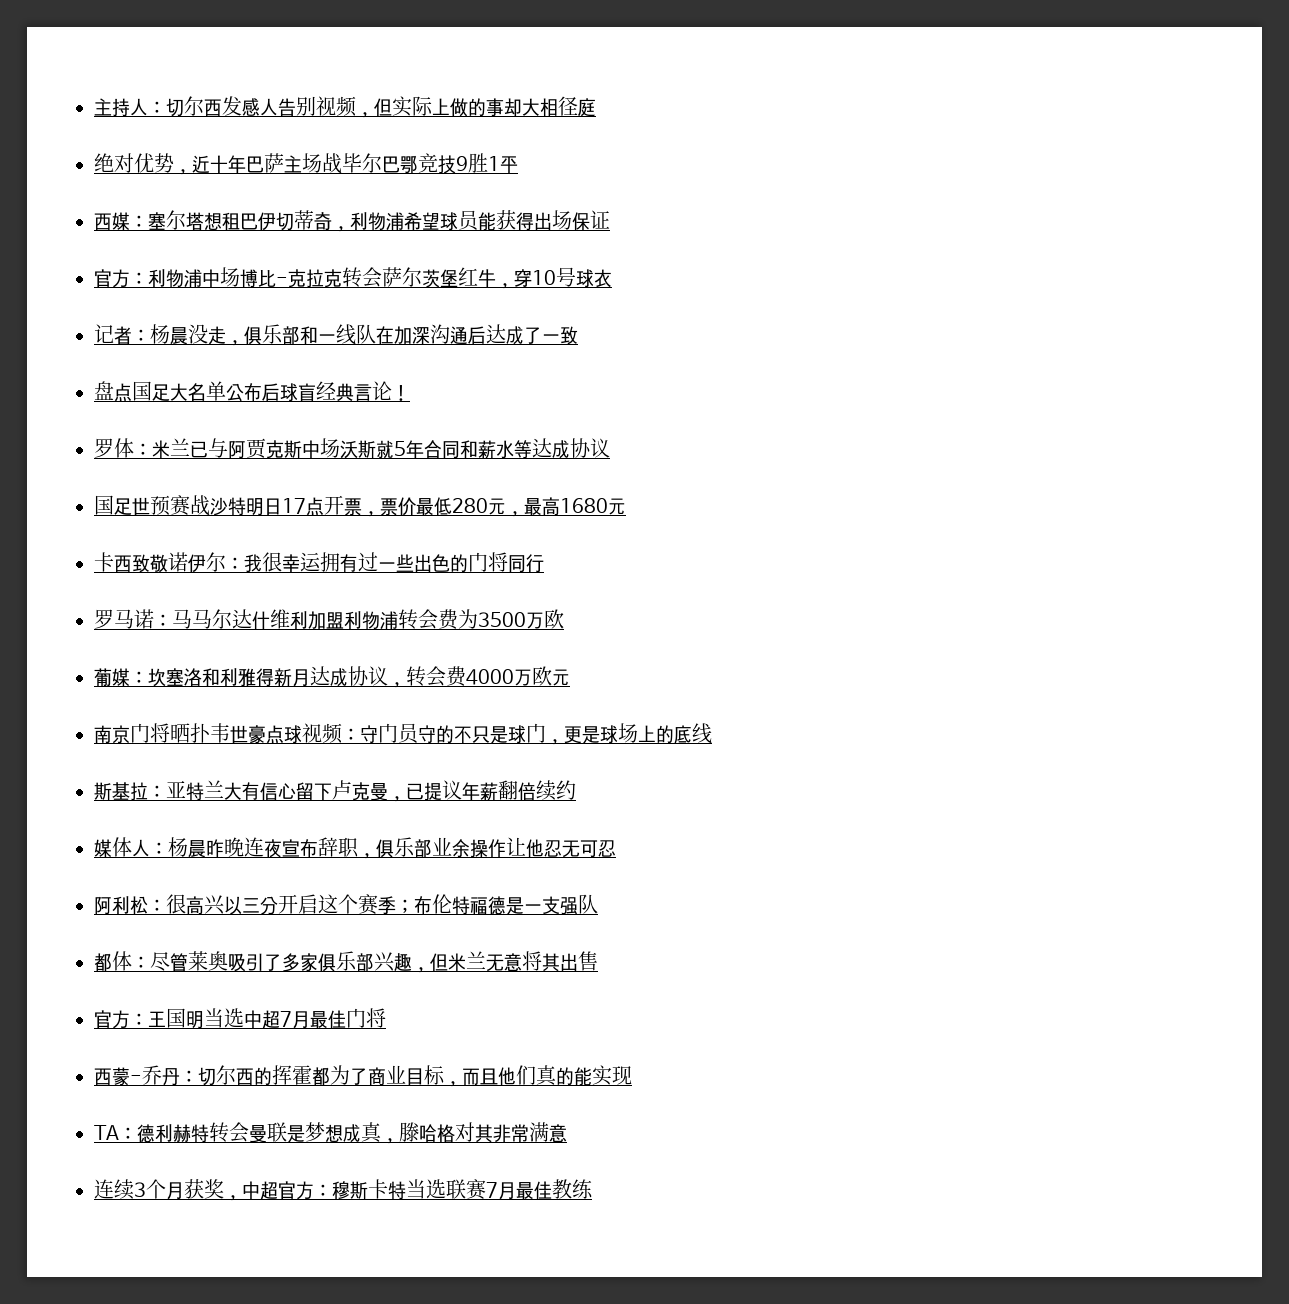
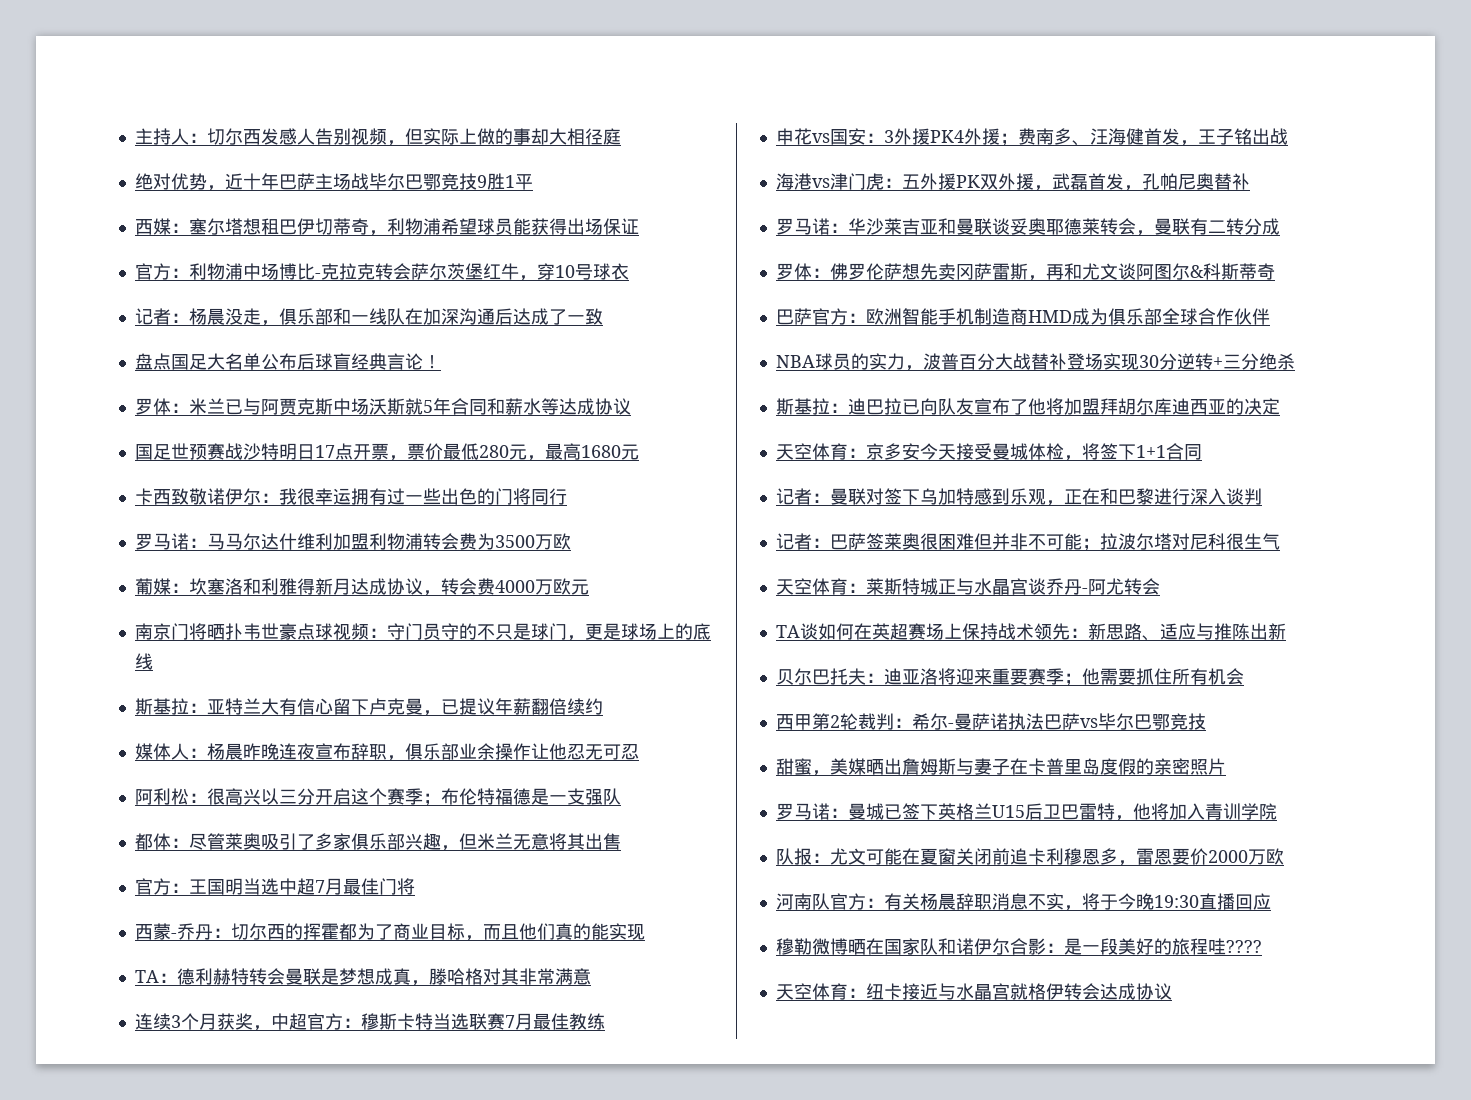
(593, 1189) none -> [775,128,1288,146] [775,173,1250,191] [775,218,1280,236] [775,263,1275,281] [775,308,1270,325] [775,353,1295,371] [775,398,1280,415] [775,443,1202,461] [775,488,1262,506] [775,533,1280,551] [775,578,1160,595] [775,623,1286,641] [775,668,1244,686] [775,713,1206,730] [775,758,1226,776] [775,803,1277,821] [775,848,1284,866] [775,893,1271,911] [775,938,1262,955] [775,983,1172,1000] // 申花vs国安：3外援PK4外援；费南多、汪海健首发，王子铭出战 // 海港vs津门虎：五外援PK双外援，武磊首发，孔帕尼奥替补 // 罗马诺：华沙莱吉亚和曼联谈妥奥耶德莱转会，曼联有二转分成 // 罗体：佛罗伦萨想先卖冈萨雷斯，再和尤文谈阿图尔&科斯蒂奇 // 巴萨官方：欧洲智能手机制造商HMD成为俱乐部全球合作伙伴 // NBA球员的实力，波普百分大战替补登场实现30分逆转+三分绝杀 // 斯基拉：迪巴拉已向队友宣布了他将加盟拜胡尔库迪西亚的决定 // 天空体育：京多安今天接受曼城体检，将签下1+1合同 // 记者：曼联对签下乌加特感到乐观，正在和巴黎进行深入谈判 // 记者：巴萨签莱奥很困难但并非不可能；拉波尔塔对尼科很生气 // 天空体育：莱斯特城正与水晶宫谈乔丹-阿尤转会 // TA谈如何在英超赛场上保持战术领先：新思路、适应与推陈出新 // 贝尔巴托夫：迪亚洛将迎来重要赛季；他需要抓住所有机会 // 西甲第2轮裁判：希尔-曼萨诺执法巴萨vs毕尔巴鄂竞技 // 甜蜜，美媒晒出詹姆斯与妻子在卡普里岛度假的亲密照片 // 罗马诺：曼城已签下英格兰U15后卫巴雷特，他将加入青训学院 // 队报：尤文可能在夏窗关闭前追卡利穆恩多，雷恩要价2000万欧 // 河南队官方：有关杨晨辞职消息不实，将于今晚19:30直播回应 // 穆勒微博晒在国家队和诺伊尔合影：是一段美好的旅程哇???? // 天空体育：纽卡接近与水晶宫就格伊转会达成协议

